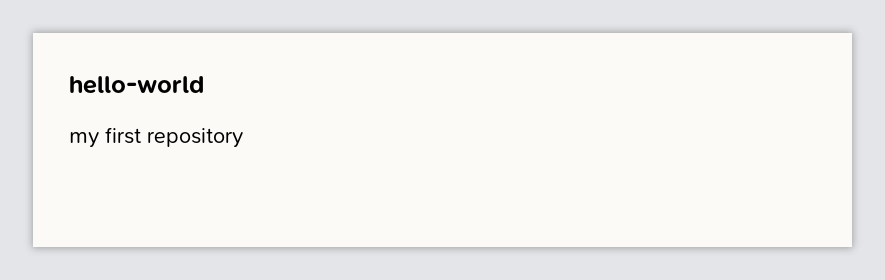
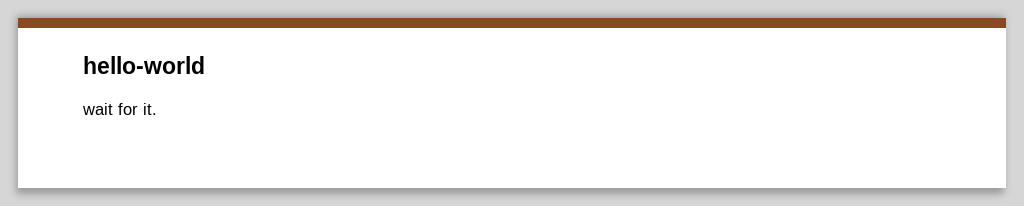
[69,127,243,148] my first repository -> [82,103,157,115] wait for it.

